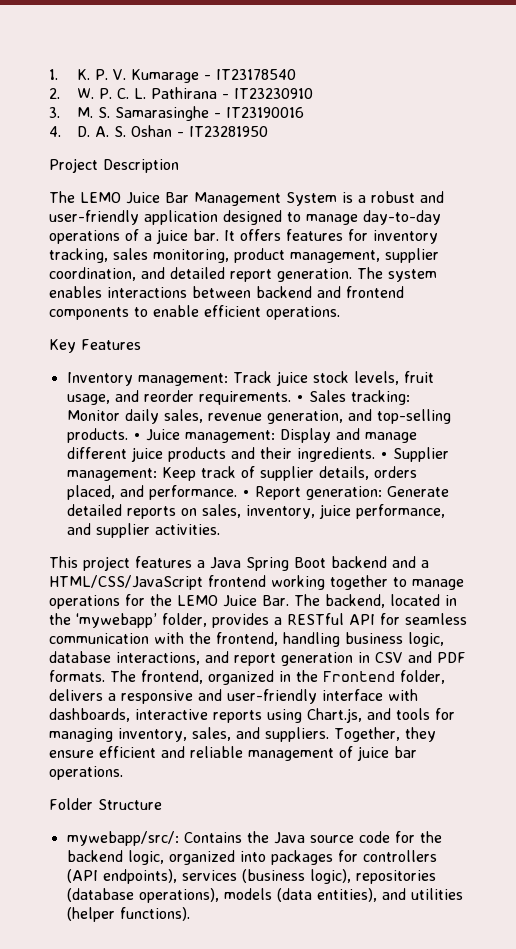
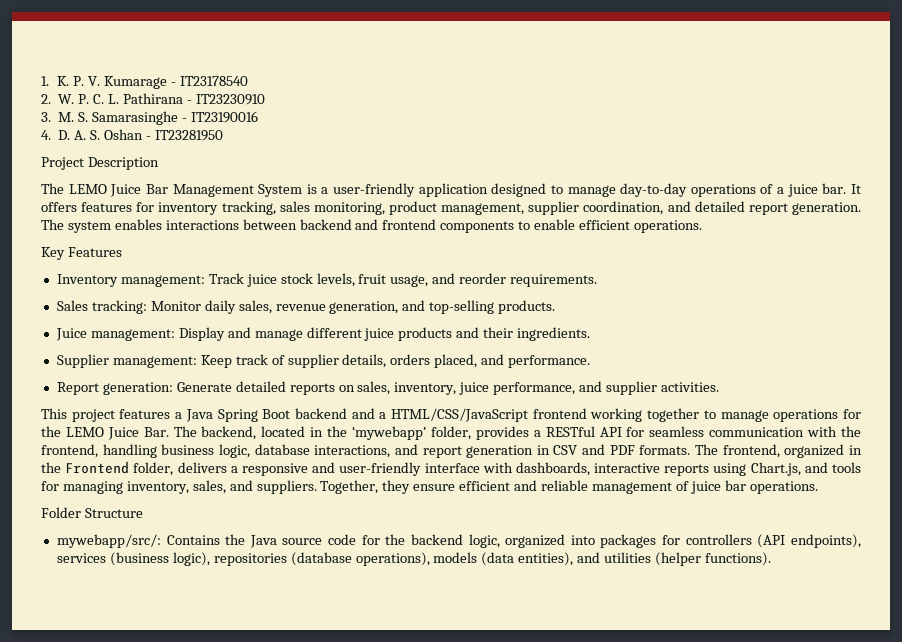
[371,191,444,203] robust and -> (329, 190) none
[295,395,304,402] • -> (598, 280) //
[132,433,141,440] • -> (556, 307) //
[379,452,388,459] • -> (591, 334) //
[241,490,250,497] • -> (591, 361) //

